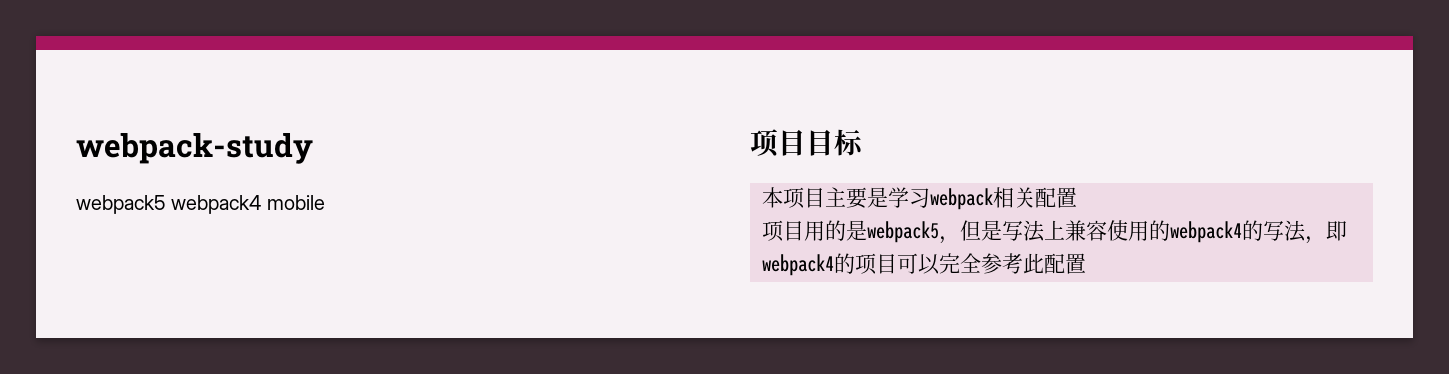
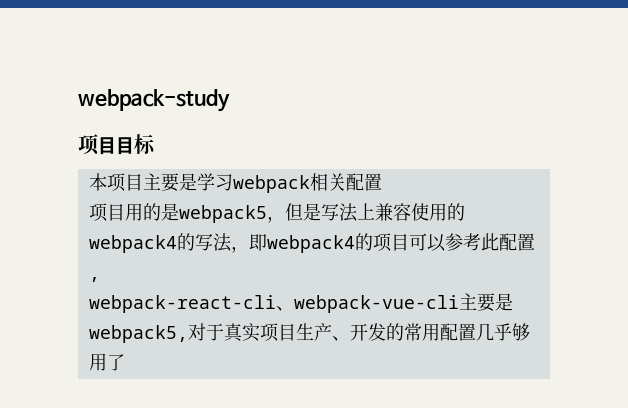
[76,195,325,214] // webpack5 webpack4 mobile -> (230, 100) none
[939,253,981,274] 完全 -> (446, 243) none
(1086, 263) none -> [88,277,100,282] [88,293,513,313] [88,323,530,343] [88,353,125,371] , // webpack-react-cli、webpack-vue-cli主要是webpack5,对于真实项目生产、开发的常用配置几乎够用了

